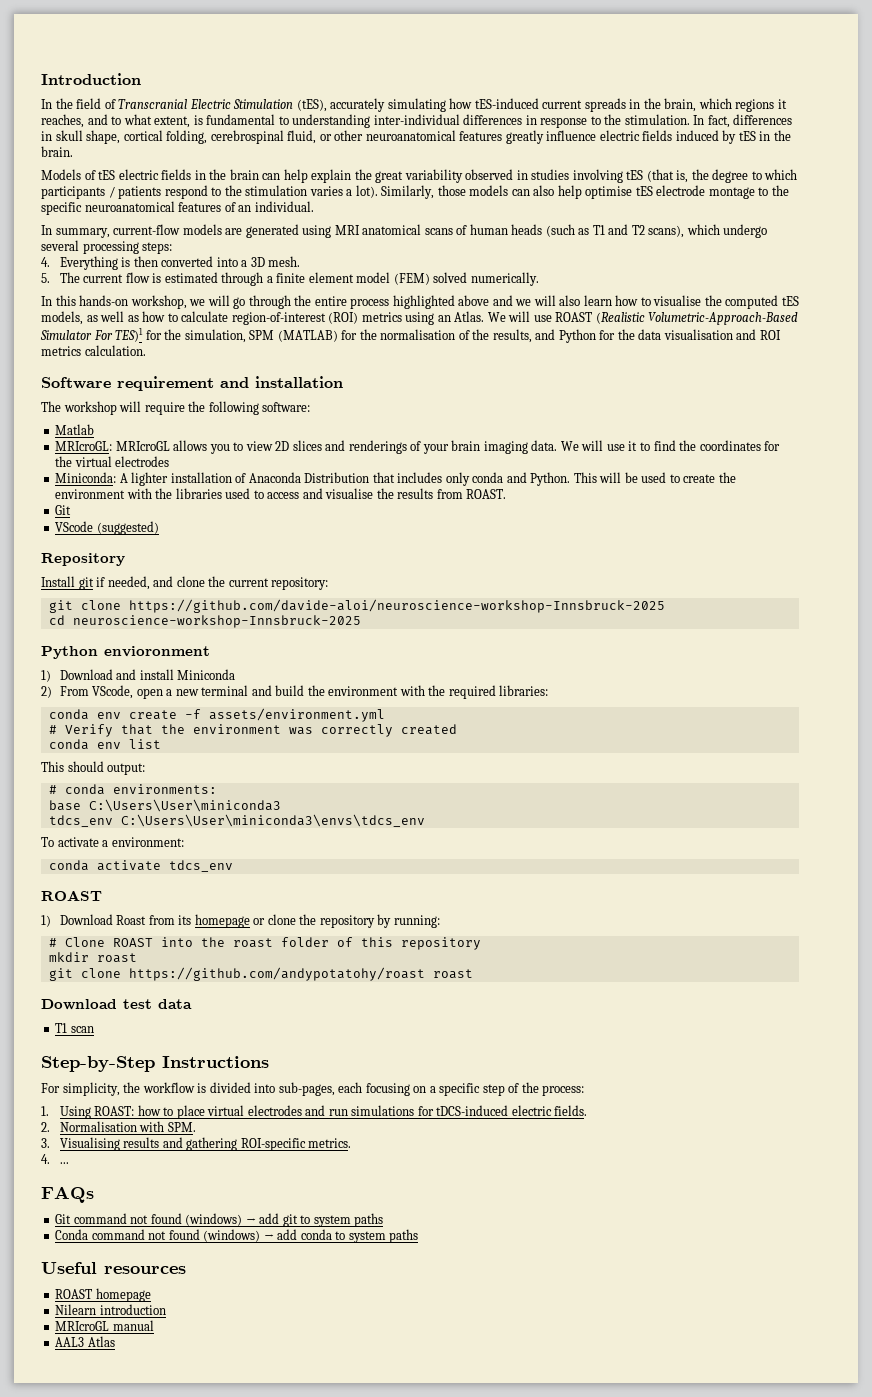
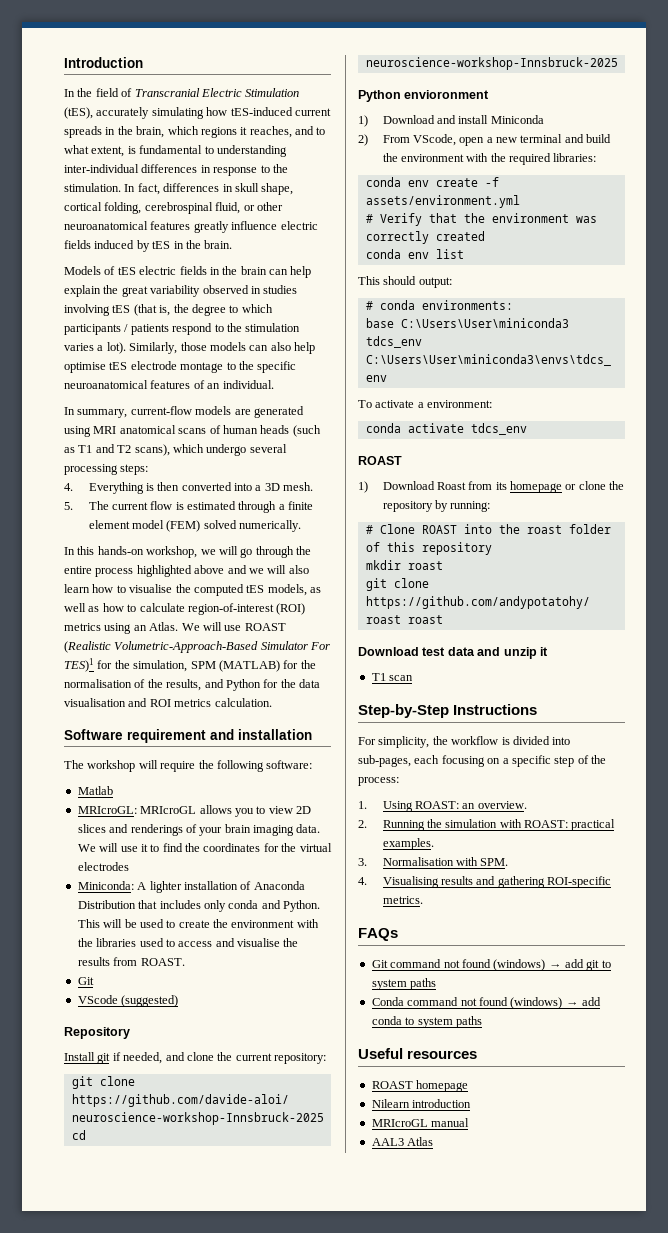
(192, 1004) none -> [477,647,548,659] and unzip it
[137,1105,588,1119] [41,1122,50,1132] how to place virtual electrodes and run simulations for tDCS-induced electric fields. // 2. -> [462,801,527,809] [358,819,616,831] [382,838,434,850] [358,858,367,866] an overview. // 2. Running the simulation with ROAST: practical examples. // 3.
[41,1138,50,1148] 3. -> [358,877,367,885] 4.
[41,1154,69,1164] // 4. ... -> (423, 900) none

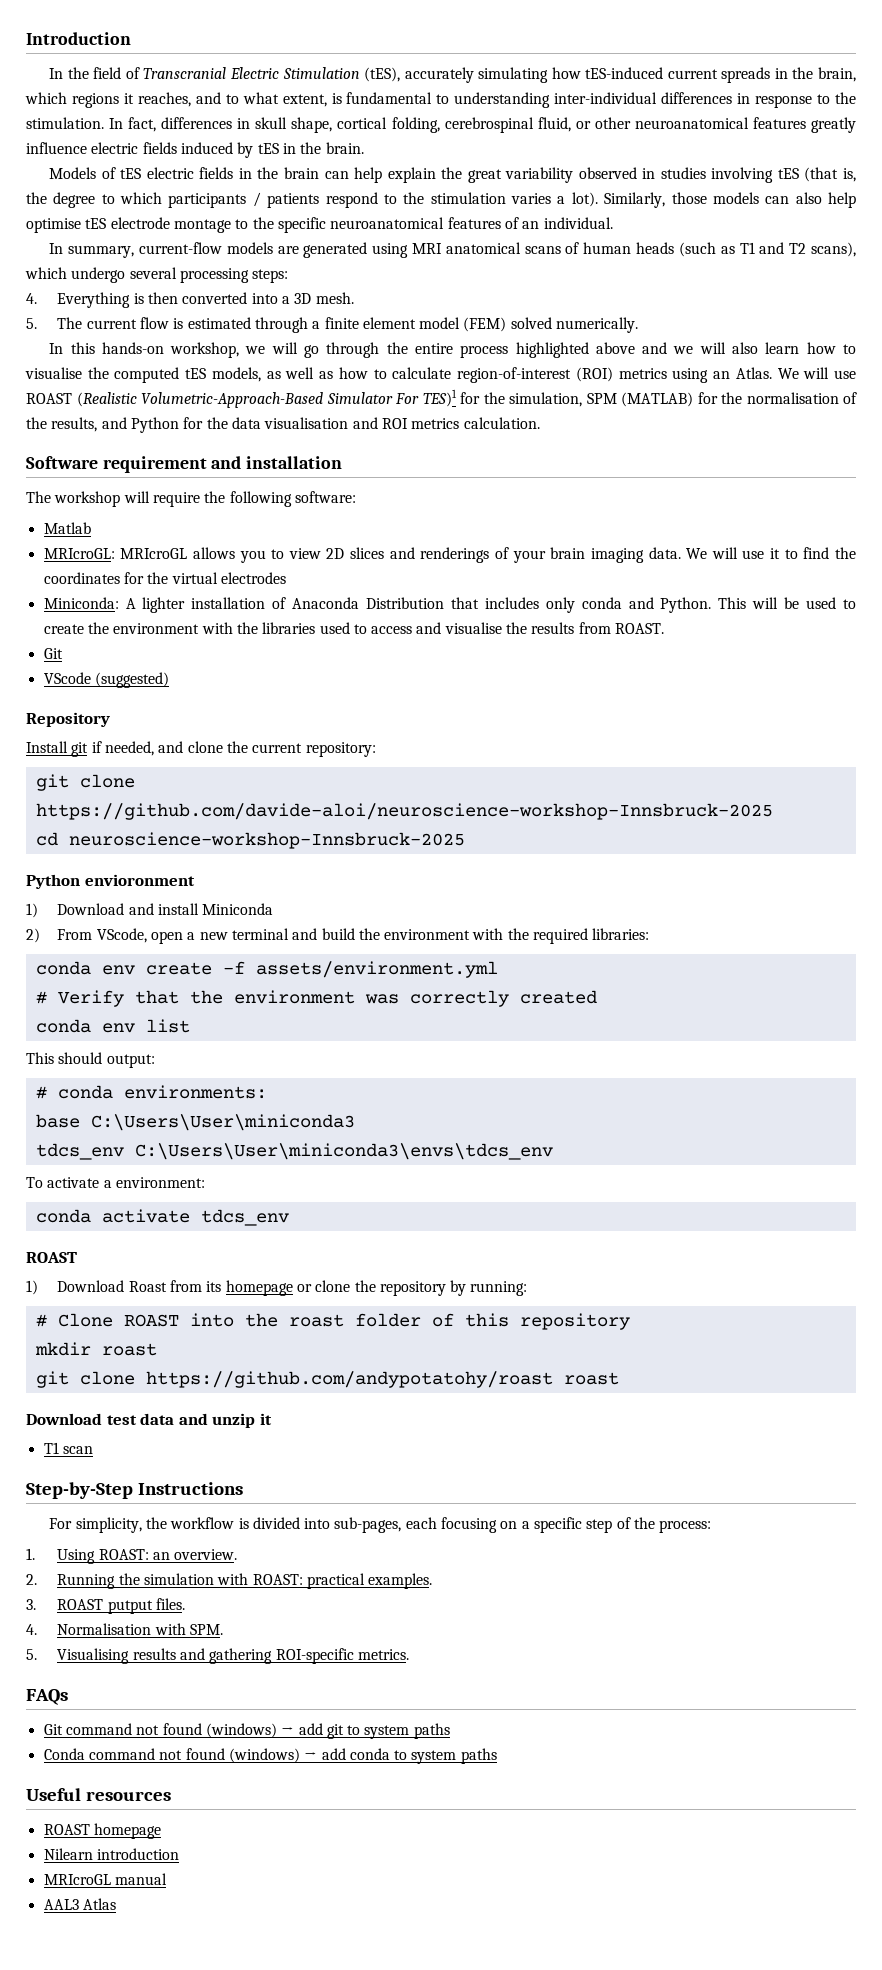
(367, 862) none -> [57,1598,185,1614] [26,1624,37,1635] ROAST putput files. // 4.
[358,877,367,885] 4. -> [26,1649,37,1660] 5.

